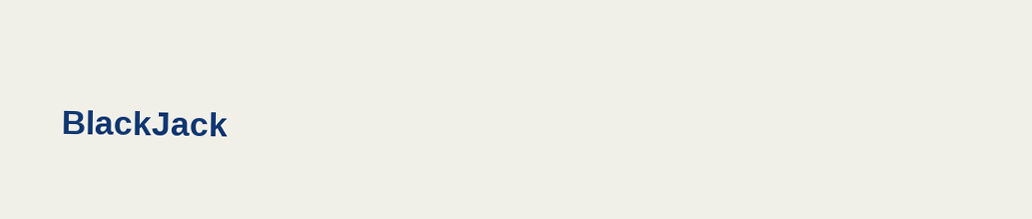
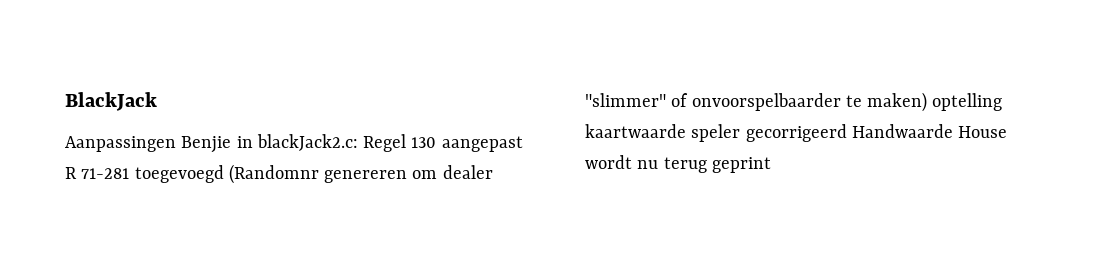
(228, 123) none -> [65,134,523,153] [65,164,493,184] [585,92,1003,112] [585,124,1008,142] [585,155,771,173] // Aanpassingen Benjie in blackJack2.c: Regel 130 aangepast R 71-281 toegevoegd (Randomnr genereren om dealer "slimmer" of onvoorspelbaarder te maken) optelling kaartwaarde speler gecorrigeerd Handwaarde House wordt nu terug geprint

